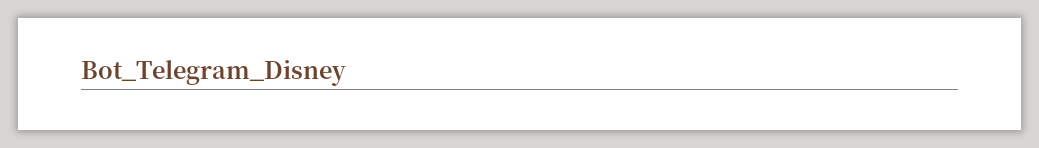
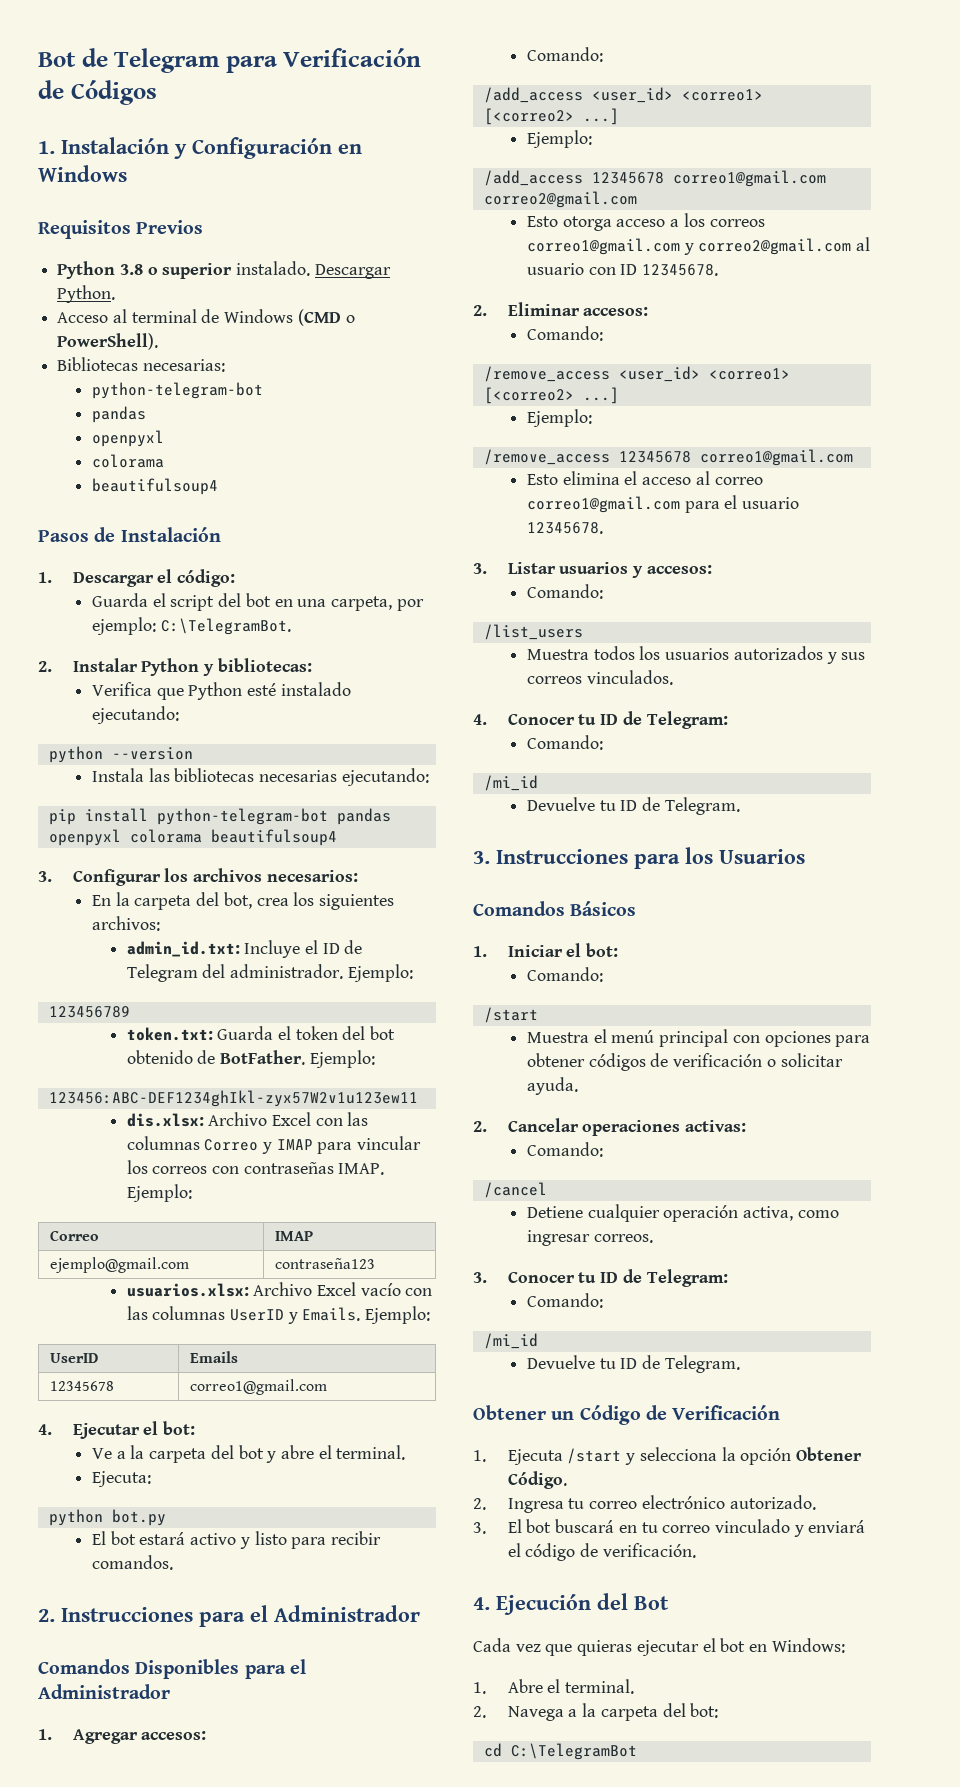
[81,60,346,86] Bot_Telegram_Disney -> [38,48,422,73] [38,80,157,105] [38,137,362,159] [38,165,127,182] [38,220,204,239] [57,261,391,279] [57,285,116,303] [57,309,355,326] [57,333,159,350] [57,357,225,372] [91,382,263,399] [91,406,146,423] [91,430,164,447] [91,454,164,468] [91,478,218,495] [38,527,221,542] [38,569,236,587] [91,593,424,611] [91,617,291,635] [38,658,312,676] [91,682,351,700] [91,706,179,724] [48,746,193,763] [91,768,429,786] [48,808,391,825] [48,829,337,846] [38,868,358,886] [91,892,394,910] [91,916,160,931] [126,940,363,958] [126,964,413,982] [48,1006,130,1018] [126,1026,396,1041] [126,1050,375,1068] [48,1090,418,1107] [126,1112,369,1127] [126,1136,422,1154] [126,1160,385,1175] [126,1184,192,1202] [49,1230,99,1241] [274,1231,313,1241] [49,1257,189,1273] [274,1258,375,1269] [126,1282,433,1297] [126,1306,431,1324] [49,1353,98,1363] [189,1351,238,1363] [49,1381,114,1391] [189,1379,327,1395] [38,1421,196,1439] [91,1445,406,1463] [91,1471,151,1487] [48,1509,166,1526] [91,1531,381,1549] [91,1555,173,1570] [38,1605,420,1627] [38,1659,306,1679] [38,1684,170,1699] [38,1729,207,1744] [526,47,603,62] [483,87,763,103] [483,108,619,125] [526,130,592,148] [483,170,826,187] [483,191,637,208] [526,213,765,231] [526,237,871,255] [526,263,719,276] [473,302,649,316] [526,326,603,341] [483,366,790,382] [483,387,619,404] [526,409,592,427] [483,449,853,466] [526,471,763,485] [526,495,800,513] [526,522,603,534] [473,562,712,578] [526,584,603,599] [483,624,583,640] [526,646,866,664] [526,670,673,685] [473,711,728,729] [526,735,603,750] [483,775,538,791] [526,797,740,815] [473,847,805,869] [473,901,637,916] [473,943,619,957] [526,967,603,982] [483,1007,538,1023] [526,1029,871,1047] [526,1053,843,1071] [526,1077,578,1095] [473,1118,747,1136] [526,1142,603,1157] [483,1182,547,1198] [526,1204,839,1222] [526,1230,653,1246] [473,1269,728,1287] [526,1293,603,1308] [483,1333,538,1349] [526,1355,740,1373] [473,1405,781,1425] [473,1447,862,1465] [507,1471,567,1489] [473,1495,816,1513] [473,1519,866,1537] [507,1543,696,1561] [473,1593,669,1615] [473,1638,845,1656] [473,1679,635,1694] [473,1703,719,1721] [483,1743,637,1760] Bot de Telegram para Verificación de Códigos // 1. Instalación y Configuración en Windows // Requisitos Previos // Python 3.8 o superior instalado. Descargar Python. // Acceso al terminal de Windows (CMD o PowerShell). // Bibliotecas necesarias: // python-telegram-bot // pandas // openpyxl // colorama // beautifulsoup4 // Pasos de Instalación // 1. Descargar el código: // Guarda el script del bot en una carpeta, por ejemplo: C:\TelegramBot. // 2. Instalar Python y bibliotecas: // Verifica que Python esté instalado ejecutando: // python --version // Instala las bibliotecas necesarias ejecutando: // pip install python-telegram-bot pandas openpyxl colorama beautifulsoup4 // 3. Configurar los archivos necesarios: // En la carpeta del bot, crea los siguientes archivos: // admin_id.txt: Incluye el ID de Telegram del administrador. Ejemplo: // 123456789 // token.txt: Guarda el token del bot obtenido de BotFather. Ejemplo: // 123456:ABC-DEF1234ghIkl-zyx57W2v1u123ew11 // dis.xlsx: Archivo Excel con las columnas Correo y IMAP para vincular los correos con contraseñas IMAP. Ejemplo: // Correo | IMAP // ejemplo@gmail.com | contraseña123 // usuarios.xlsx: Archivo Excel vacío con las columnas UserID y Emails. Ejemplo: // UserID | Emails // 12345678 | correo1@gmail.com // 4. Ejecutar el bot: // Ve a la carpeta del bot y abre el terminal. // Ejecuta: // python bot.py // El bot estará activo y listo para recibir comandos. // 2. Instrucciones para el Administrador // Comandos Disponibles para el Administrador // 1. Agregar accesos: // Comando: // /add_access <user_id> <correo1> [<correo2> ...] // Ejemplo: // /add_access 12345678 correo1@gmail.com correo2@gmail.com // Esto otorga acceso a los correos correo1@gmail.com y correo2@gmail.com al usuario con ID 12345678. // 2. Eliminar accesos: // Comando: // /remove_access <user_id> <correo1> [<correo2> ...] // Ejemplo: // /remove_access 12345678 correo1@gmail.com // Esto elimina el acceso al correo correo1@gmail.com para el usuario 12345678. // 3. Listar usuarios y accesos: // Comando: // /list_users // Muestra todos los usuarios autorizados y sus correos vinculados. // 4. Conocer tu ID de Telegram: // Comando: // /mi_id // Devuelve tu ID de Telegram. // 3. Instrucciones para los Usuarios // Comandos Básicos // 1. Iniciar el bot: // Comando: // /start // Muestra el menú principal con opciones para obtener códigos de verificación o solicitar ayuda. // 2. Cancelar operaciones activas: // Comando: // /cancel // Detiene cualquier operación activa, como ingresar correos. // 3. Conocer tu ID de Telegram: // Comando: // /mi_id // Devuelve tu ID de Telegram. // Obtener un Código de Verificación // 1. Ejecuta /start y selecciona la opción Obtener Código. // 2. Ingresa tu correo electrónico autorizado. // 3. El bot buscará en tu correo vinculado y enviará el código de verificación. // 4. Ejecución del Bot // Cada vez que quieras ejecutar el bot en Windows: // 1. Abre el terminal. // 2. Navega a la carpeta del bot: // cd C:\TelegramBot

